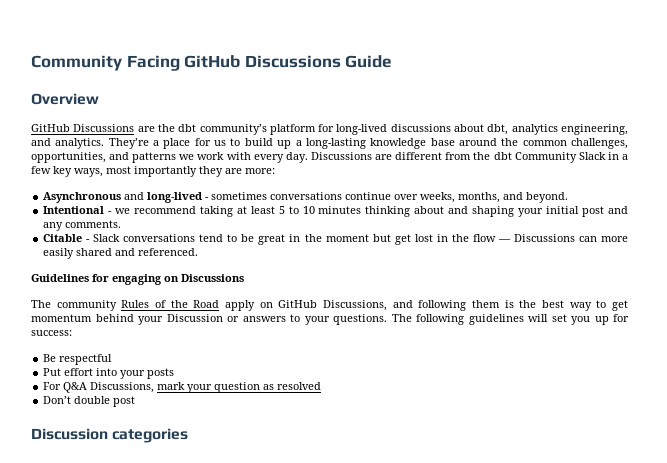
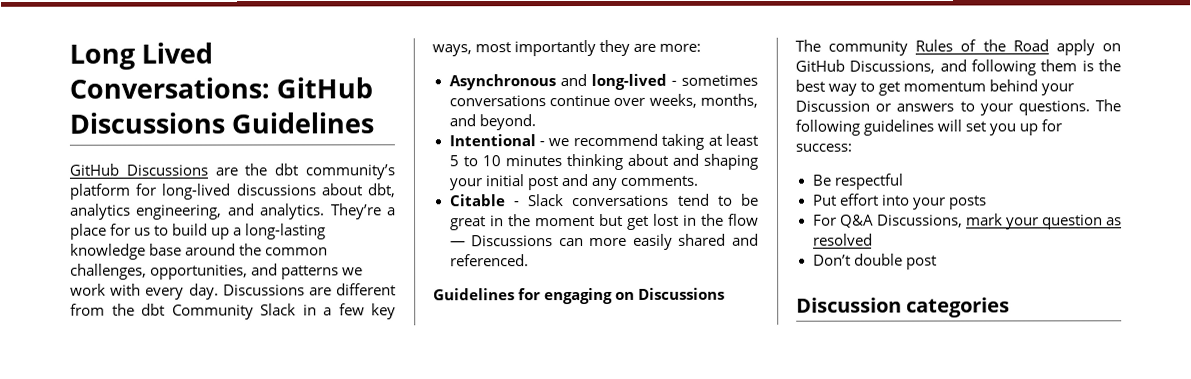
[31,55,393,71] [31,93,99,105] Community Facing GitHub Discussions Guide // Overview -> [69,42,214,70] [69,77,374,99] [69,112,375,134] Long Lived Conversations: GitHub Discussions Guidelines

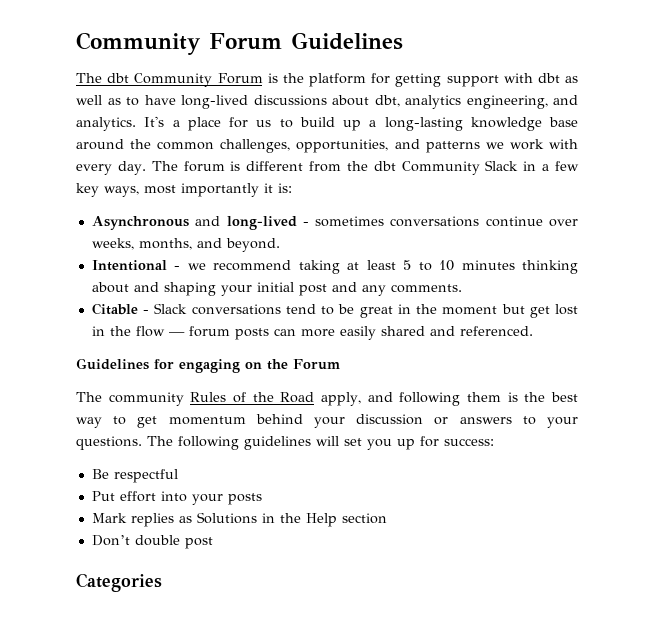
[69,42,214,70] [69,77,374,99] [69,112,375,134] [69,163,396,180] [69,183,158,200] Long Lived Conversations: GitHub Discussions Guidelines // GitHub Discussions are the dbt community’s platform for -> [76,32,403,55] [76,73,579,87] [76,95,176,106] Community Forum Guidelines // The dbt Community Forum is the platform for getting support with dbt as well as to have
[330,203,382,220] They’re -> [144,116,165,127] It's
[222,284,332,296] Discussions are -> [151,161,241,172] The forum is
[599,39,702,56] they are more: -> [264,183,292,193] it is:
[471,235,554,247] Discussions -> [188,326,269,340] forum posts
[638,287,726,300] Discussions -> [267,359,340,370] the Forum
[1055,39,1121,56] [795,59,936,74] apply on GitHub Discussions, -> [321,392,362,406] apply,
[795,100,870,112] Discussion -> [356,414,424,425] discussion
[812,213,1122,230] [812,233,873,246] For Q&A Discussions, mark your question as resolved -> [91,512,387,527] Mark replies as Solutions in the Help section
[796,297,1011,318] Discussion categories -> [76,573,162,592] Categories

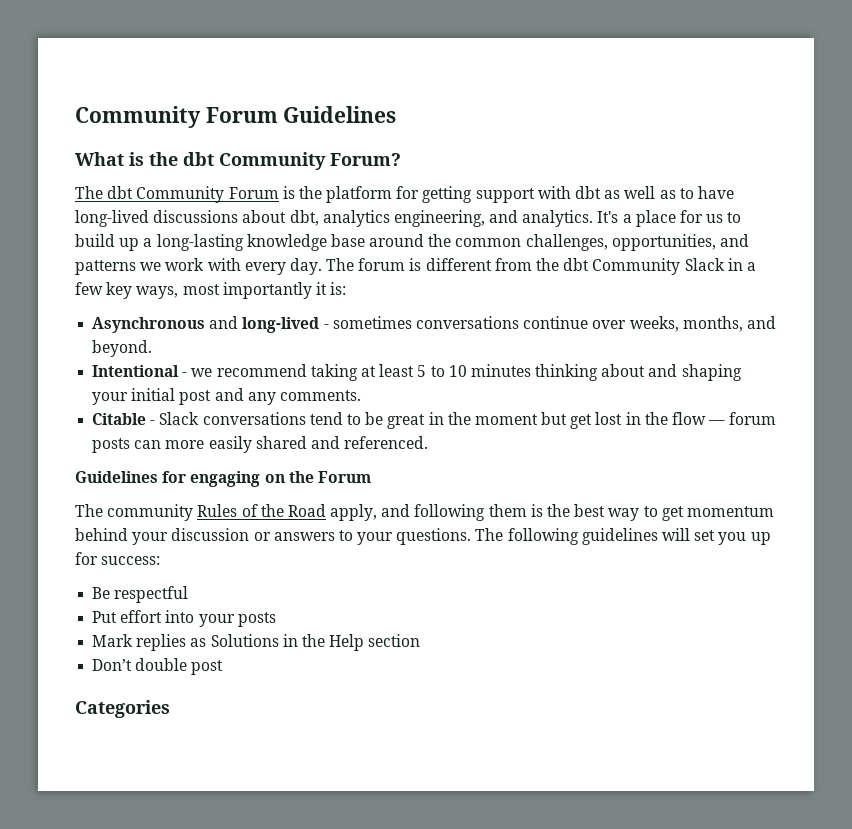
(403, 41) none -> [75,152,401,170] // What is the dbt Community Forum?

